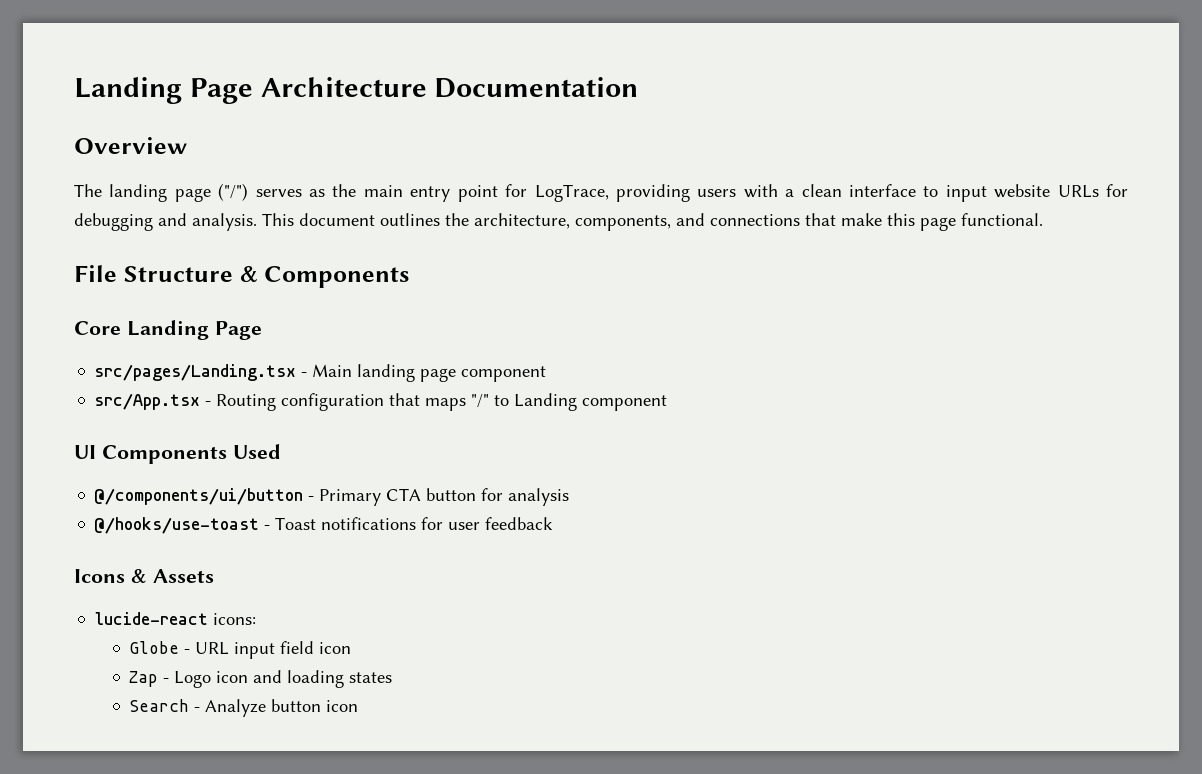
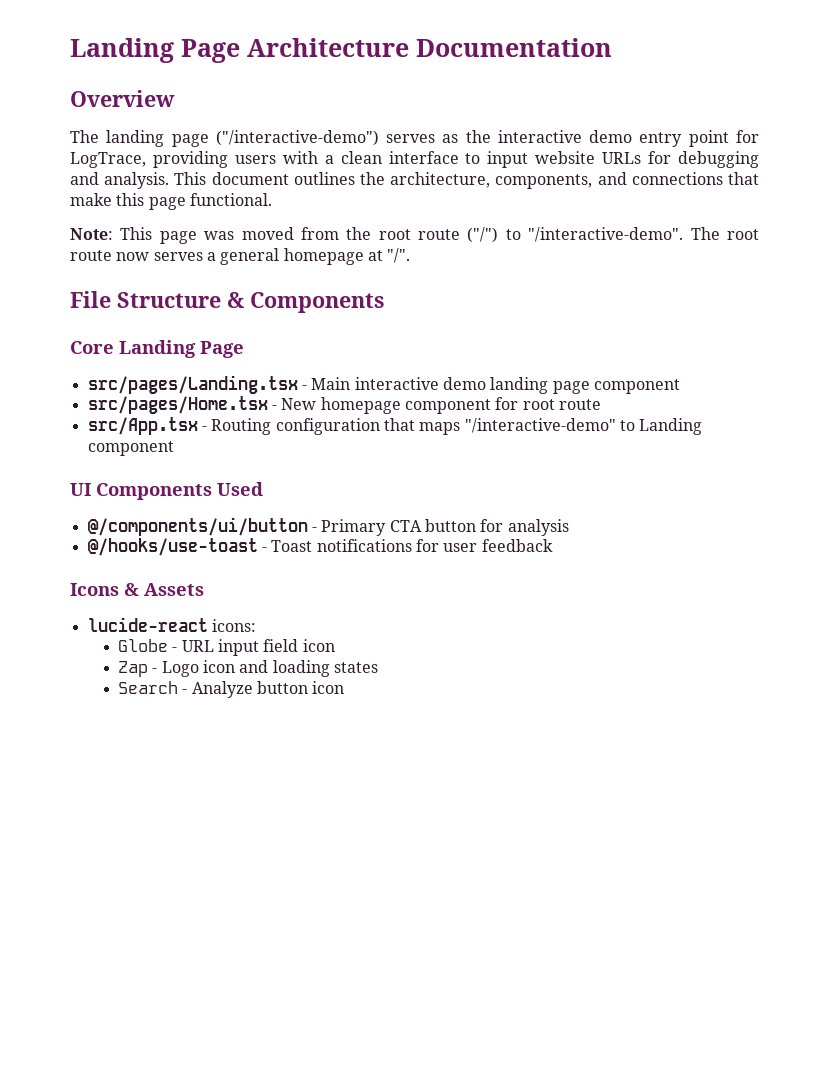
[218,183,249,201] ("/") -> [215,130,379,146] ("/interactive-demo")
[363,185,403,197] main -> [497,130,633,143] interactive demo
(1043, 219) none -> [70,227,759,244] [70,248,411,265] // Note: This page was moved from the root route ("/") to "/interactive-demo". The root route now serves a general homepage at "/".
(353, 370) none -> [354,377,486,390] interactive demo
(547, 374) none -> [87,396,601,414] // src/pages/Home.tsx - New homepage component for root route
[471,394,490,408] "/" -> [464,418,616,433] "/interactive-demo"

